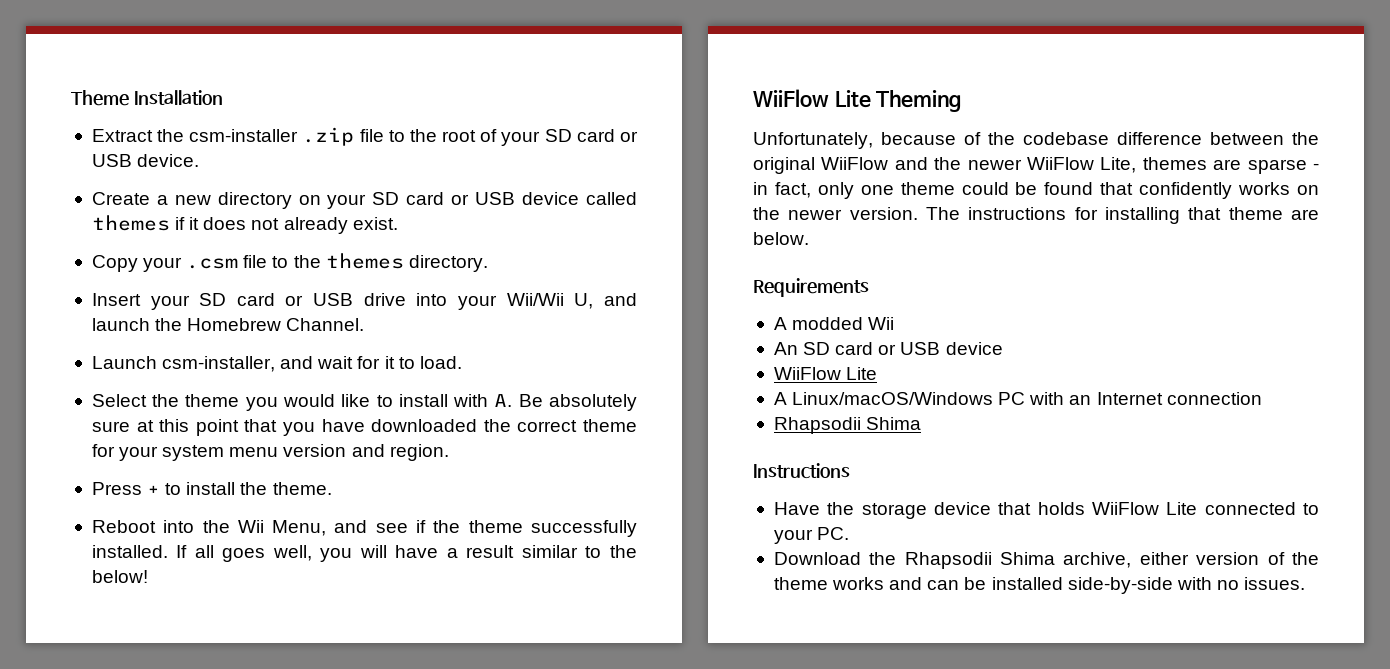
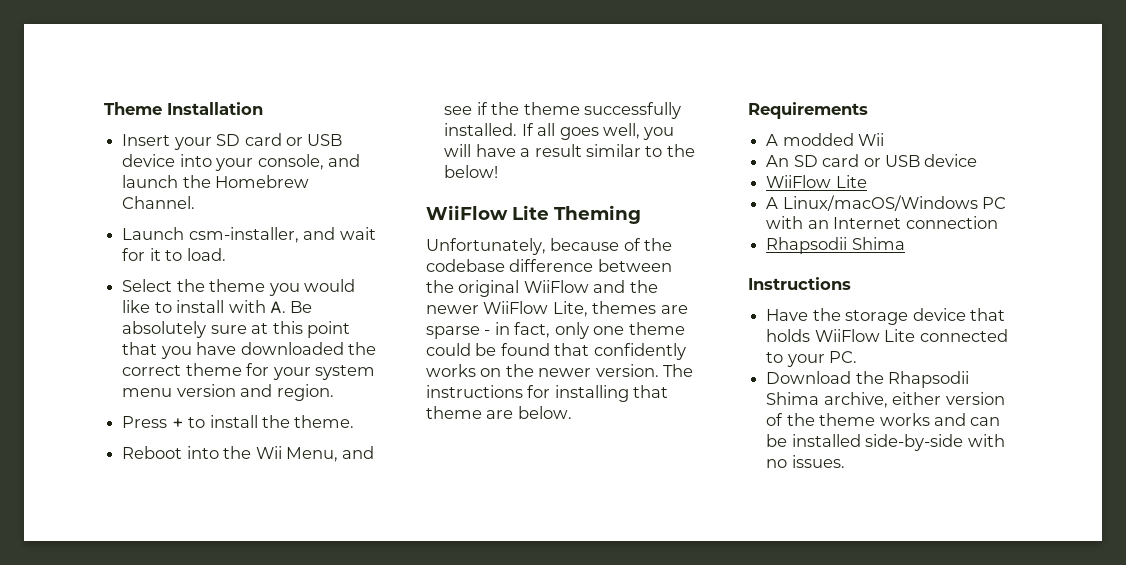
[91,127,638,146] [91,154,200,167] [91,192,638,209] [91,215,398,234] [91,253,488,272] // Extract the csm-installer .zip file to the root of your SD card or USB device. // Create a new directory on your SD card or USB device called themes if it does not already exist. // Copy your .csm file to the themes directory. -> (263, 108) none
[363,293,406,306] drive -> [122,154,176,167] device
[506,293,594,309] Wii/Wii U, -> [257,154,324,170] console,

